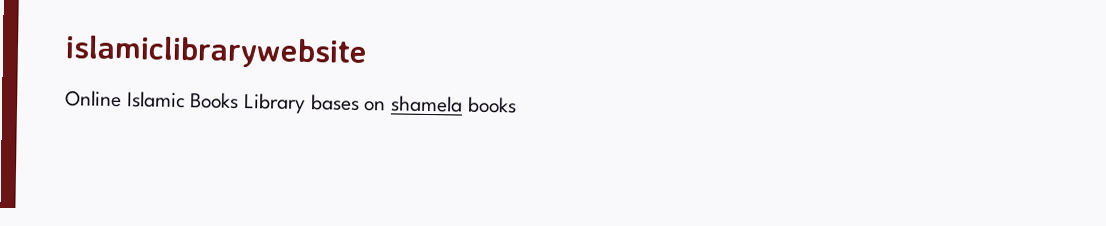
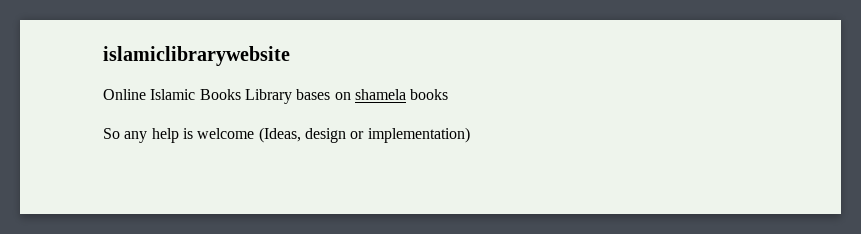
(517, 105) none -> [103,127,470,143] // So any help is welcome (Ideas, design or implementation)

